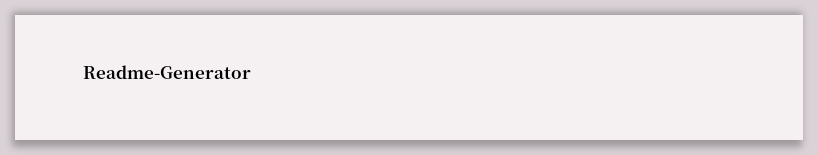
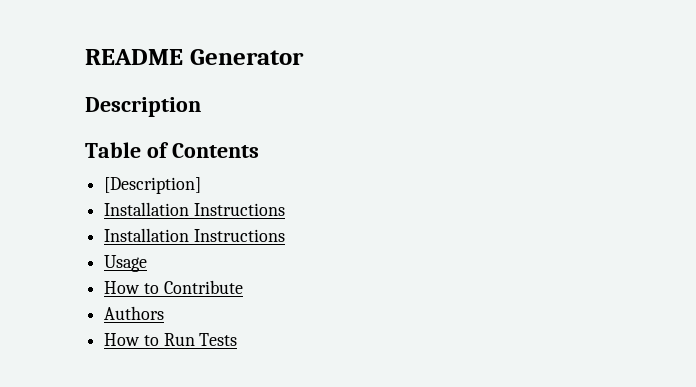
[83,65,251,79] Readme-Generator -> [85,49,304,65] [85,97,201,117] [85,142,259,158] [104,177,202,194] [104,202,285,216] [104,228,285,242] [104,255,148,272] [104,280,243,294] [104,306,165,320] [104,333,238,346] README Generator // Description // Table of Contents // [Description] // Installation Instructions // Installation Instructions // Usage // How to Contribute // Authors // How to Run Tests

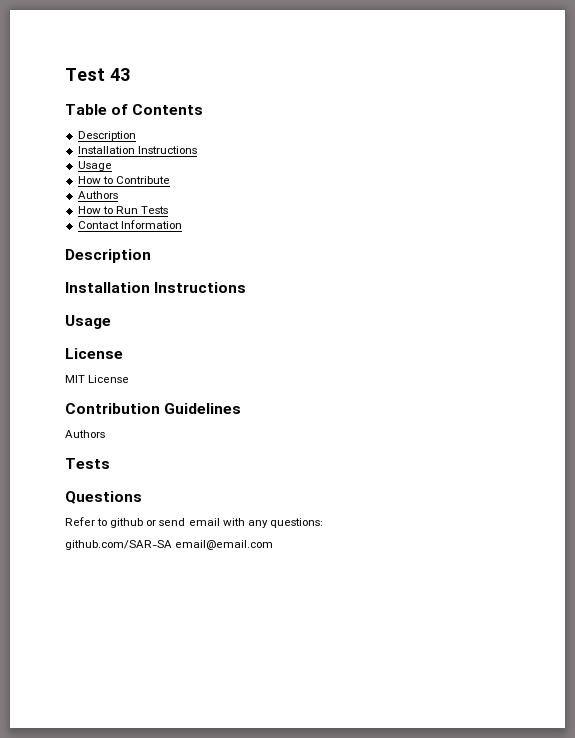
[85,49,304,65] [85,97,201,117] README Generator // Description -> [65,68,130,81] Test 43
[104,177,202,194] [104,202,285,216] [Description] // Installation Instructions -> [77,131,136,141] Description
(238, 339) none -> [77,220,182,229] [65,249,151,263] [65,282,247,293] [65,315,111,329] [65,348,123,359] [65,375,130,383] [65,403,242,414] [65,430,105,438] [65,458,110,469] [65,491,142,504] [65,517,323,528] [65,540,274,550] // Contact Information // Description // Installation Instructions // Usage // License // MIT License // Contribution Guidelines // Authors // Tests // Questions // Refer to github or send email with any questions: // github.com/SAR-SA email@email.com

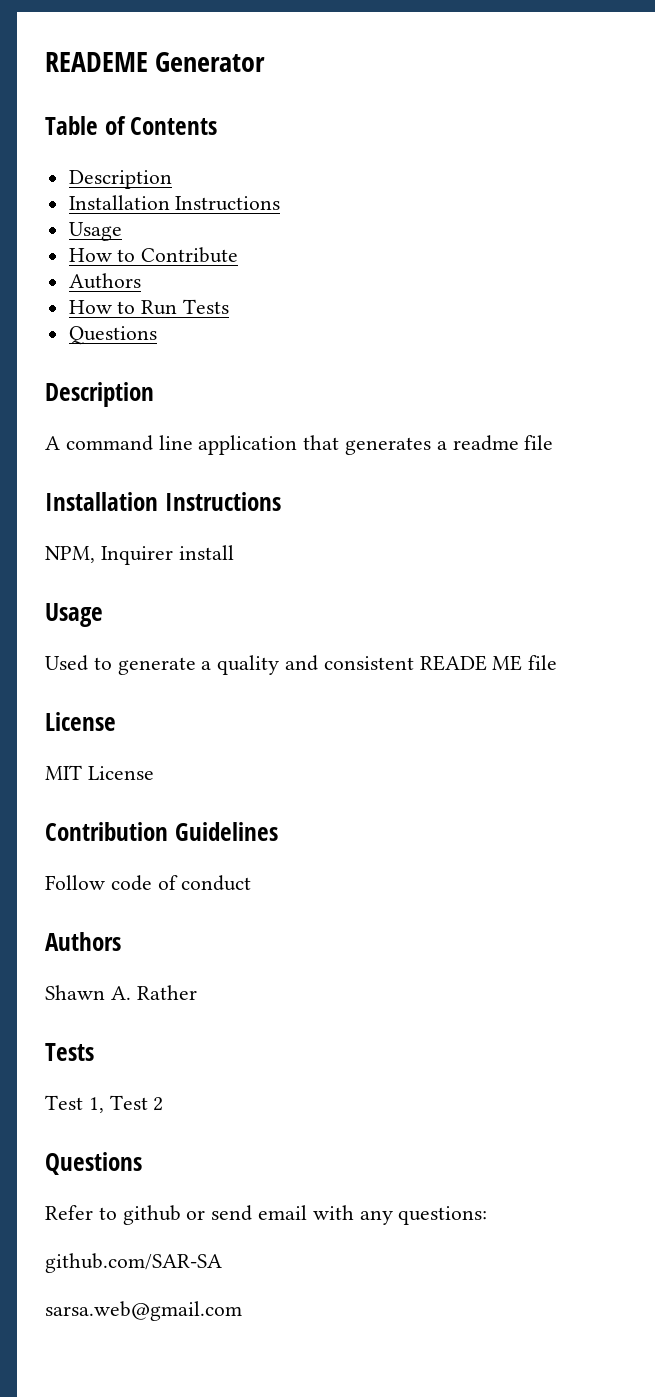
[65,68,130,81] Test 43 -> [45,52,266,72] READEME Generator
[77,220,182,229] [65,249,151,263] [65,282,247,293] [65,315,111,329] Contact Information // Description // Installation Instructions // Usage -> [68,326,157,345] [45,382,154,407] [45,435,554,455] [45,492,281,511] [45,545,234,565] [45,603,103,627] [45,655,558,675] Questions // Description // A command line application that generates a readme file // Installation Instructions // NPM, Inquirer install // Usage // Used to generate a quality and consistent READE ME file
[65,430,105,438] [65,458,110,469] Authors // Tests -> [45,875,252,891] [45,932,121,951] [45,985,197,1000] [45,1043,94,1061] [45,1095,164,1113] Follow code of conduct // Authors // Shawn A. Rather // Tests // Test 1, Test 2
[175,540,274,550] email@email.com -> [45,1301,242,1321] // sarsa.web@gmail.com

